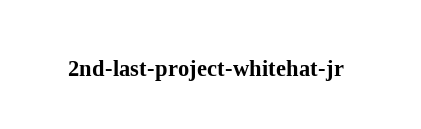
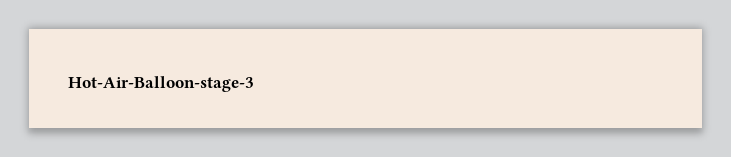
[68,60,344,81] 2nd-last-project-whitehat-jr -> [68,76,254,92] Hot-Air-Balloon-stage-3

